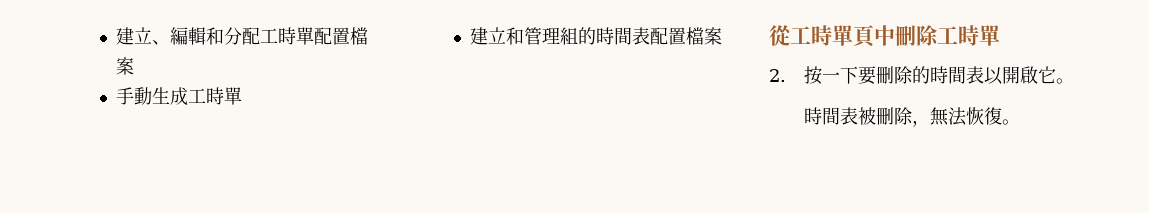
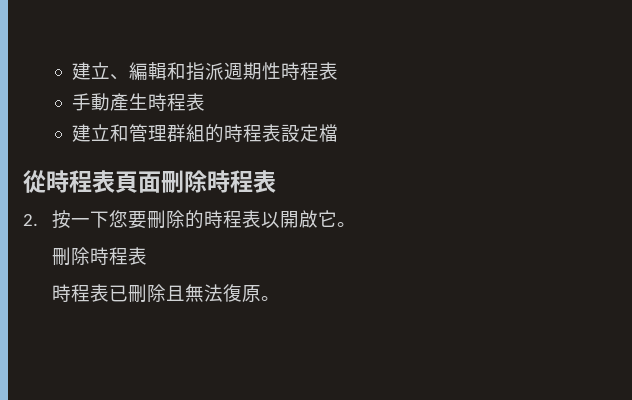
[223,27,368,45] [115,57,134,75] 分配工時單配置檔案 -> [186,62,339,81] 指派週期性時程表
[151,87,242,105] 生成工時單 -> [110,93,206,111] 產生時程表
[559,27,722,45] 組的時間表配置檔案 -> [167,124,339,143] 群組的時程表設定檔
[790,25,1000,48] 工時單頁中刪除工時單 -> [46,170,276,193] 時程表頁面刪除時程表
(859, 75) none -> [108,210,128,228] 您
[948,66,967,84] 間 -> [222,210,242,228] 程
[804,107,1003,127] 時間表被刪除，無法恢復 -> [51,247,147,266] [51,284,261,303] 刪除時程表 // 時程表已刪除且無法復原

